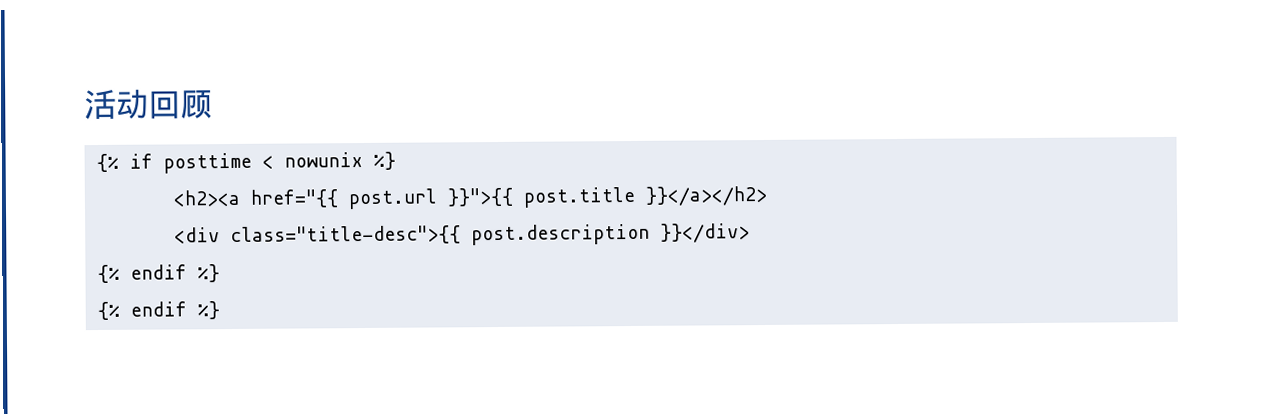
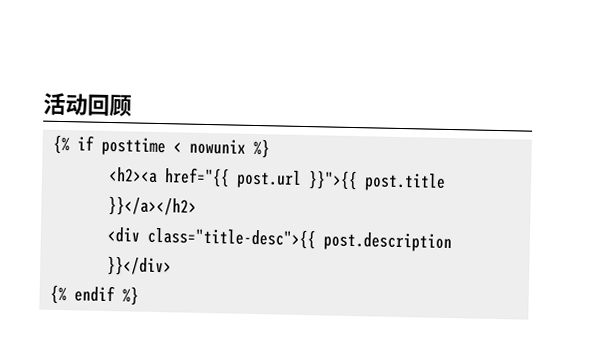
[97,301,220,321] // {% endif %} -> (139, 296) none

